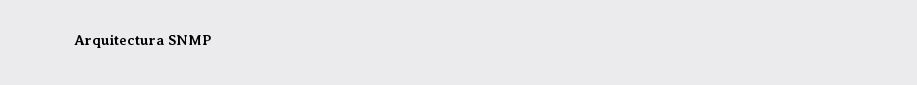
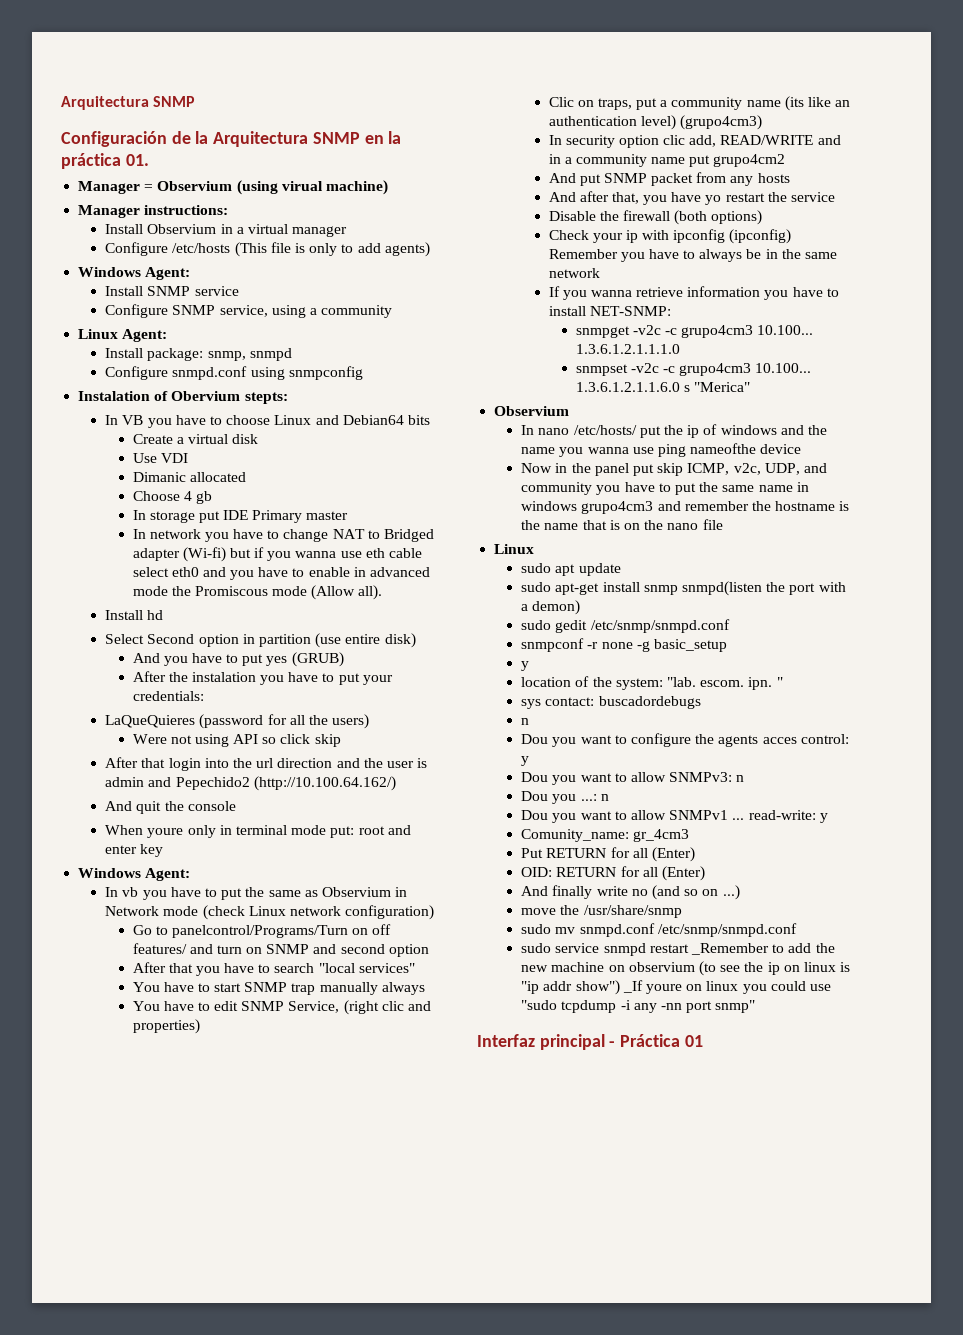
[74,34,211,48] Arquitectura SNMP -> [61,96,196,110] [61,131,402,147] [61,153,149,169] [78,180,388,195] [78,205,229,218] [105,224,348,237] [105,242,430,257] [78,267,191,280] [105,286,239,296] [105,304,393,318] [78,329,168,342] [105,348,292,361] [105,366,363,380] [78,391,288,404] [105,415,430,428] [132,434,259,444] [132,453,188,463] [132,472,246,482] [132,491,212,504] [132,510,349,523] [132,529,434,542] [132,547,422,562] [132,567,430,580] [132,585,383,600] [105,610,164,620] [105,633,416,648] [132,652,344,667] [132,671,393,685] [132,691,204,701] [105,714,370,729] [132,734,341,747] [105,757,428,771] [105,776,396,791] [105,801,236,814] [105,825,411,838] [105,844,164,857] [78,868,191,881] [105,887,408,900] [105,905,435,920] [132,924,392,938] [132,943,429,957] [132,962,415,976] [132,982,425,995] [132,1000,431,1015] [132,1019,200,1034] [548,96,851,111] [548,115,762,130] [548,135,841,148] [548,154,786,167] [548,172,790,186] [548,191,835,205] [548,210,763,225] [548,229,792,244] [548,249,837,262] [548,268,600,278] [548,286,839,300] [548,306,671,316] [575,325,814,338] [575,344,680,354] [575,363,812,376] [575,382,751,392] [494,406,570,416] [521,424,827,438] [521,443,802,457] [521,463,827,476] [521,482,809,495] [521,501,850,514] [521,519,723,530] [494,544,535,554] [521,563,621,576] [521,581,846,596] [521,600,581,615] [521,619,730,633] [521,638,728,652] [521,661,530,671] [521,676,783,690] [521,696,701,709] [521,718,530,725] [521,733,849,747] [521,756,530,766] [521,772,745,785] [521,791,609,804] [521,810,828,823] [521,829,690,842] [521,847,696,862] [521,866,706,881] [521,885,740,900] [521,905,682,918] [521,923,797,937] [521,943,835,956] [521,961,851,976] [521,980,831,995] [521,1000,756,1013] [477,1034,703,1050] Arquitectura SNMP // Configuración de la Arquitectura SNMP en la práctica 01. // Manager = Observium (using virual machine) // Manager instructions: // Install Observium in a virtual manager // Configure /etc/hosts (This file is only to add agents) // Windows Agent: // Install SNMP service // Configure SNMP service, using a community // Linux Agent: // Install package: snmp, snmpd // Configure snmpd.conf using snmpconfig // Instalation of Obervium stepts: // In VB you have to choose Linux and Debian64 bits // Create a virtual disk // Use VDI // Dimanic allocated // Choose 4 gb // In storage put IDE Primary master // In network you have to change NAT to Bridged adapter (Wi-fi) but if you wanna use eth cable select eth0 and you have to enable in advanced mode the Promiscous mode (Allow all). // Install hd // Select Second option in partition (use entire disk) // And you have to put yes (GRUB) // After the instalation you have to put your credentials: // LaQueQuieres (password for all the users) // Were not using API so click skip // After that login into the url direction and the user is admin and Pepechido2 (http://10.100.64.162/) // And quit the console // When youre only in terminal mode put: root and enter key // Windows Agent: // In vb you have to put the same as Observium in Network mode (check Linux network configuration) // Go to panelcontrol/Programs/Turn on off features/ and turn on SNMP and second option // After that you have to search "local services" // You have to start SNMP trap manually always // You have to edit SNMP Service, (right clic and properties) // Clic on traps, put a community name (its like an authentication level) (grupo4cm3) // In security option clic add, READ/WRITE and in a community name put grupo4cm2 // And put SNMP packet from any hosts // And after that, you have yo restart the service // Disable the firewall (both options) // Check your ip with ipconfig (ipconfig) Remember you have to always be in the same network // If you wanna retrieve information you have to install NET-SNMP: // snmpget -v2c -c grupo4cm3 10.100... 1.3.6.1.2.1.1.1.0 // snmpset -v2c -c grupo4cm3 10.100... 1.3.6.1.2.1.1.6.0 s "Merica" // Observium // In nano /etc/hosts/ put the ip of windows and the name you wanna use ping nameofthe device // Now in the panel put skip ICMP, v2c, UDP, and community you have to put the same name in windows grupo4cm3 and remember the hostname is the name that is on the nano file // Linux // sudo apt update // sudo apt-get install snmp snmpd(listen the port with a demon) // sudo gedit /etc/snmp/snmpd.conf // snmpconf -r none -g basic_setup // y // location of the system: "lab. escom. ipn. " // sys contact: buscadordebugs // n // Dou you want to configure the agents acces control: y // Dou you want to allow SNMPv3: n // Dou you ...: n // Dou you want to allow SNMPv1 ... read-write: y // Comunity_name: gr_4cm3 // Put RETURN for all (Enter) // OID: RETURN for all (Enter) // And finally write no (and so on ...) // move the /usr/share/snmp // sudo mv snmpd.conf /etc/snmp/snmpd.conf // sudo service snmpd restart _Remember to add the new machine on observium (to see the ip on linux is "ip addr show") _If youre on linux you could use "sudo tcpdump -i any -nn port snmp" // Interfaz principal - Práctica 01

